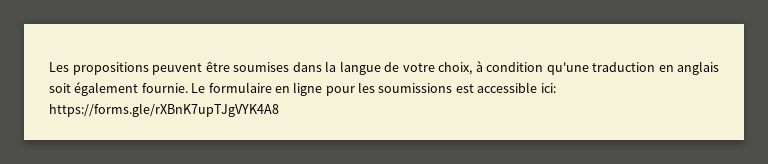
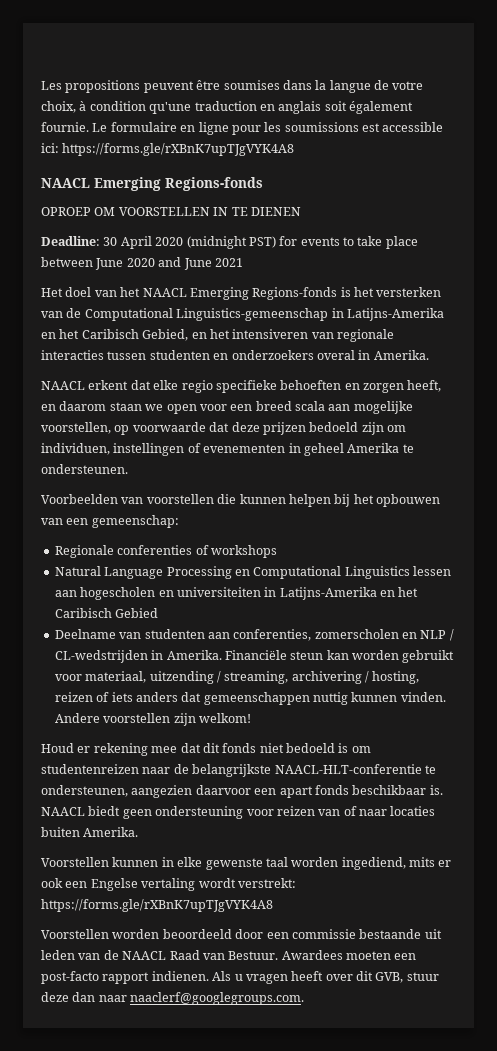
(279, 110) none -> [41,177,263,191] [41,207,301,216] [41,236,418,249] [41,257,243,270] [41,287,442,300] [41,308,444,321] [41,329,394,342] [41,350,429,360] [41,380,442,393] [41,401,413,414] [41,422,406,435] [41,443,414,456] [41,464,128,474] [41,494,440,507] [41,515,179,528] [54,545,277,558] [54,566,451,579] [54,587,419,600] [54,608,159,618] [54,629,454,641] [54,650,455,663] [54,671,420,684] [54,692,446,705] [54,713,251,726] [41,743,371,756] [41,764,436,777] [41,785,443,798] [41,806,436,819] [41,827,139,837] [41,857,452,870] [41,878,296,891] [41,899,273,912] [41,929,442,939] [41,950,417,960] [41,971,439,984] [41,992,305,1005] // NAACL Emerging Regions-fonds // OPROEP OM VOORSTELLEN IN TE DIENEN // Deadline: 30 April 2020 (midnight PST) for events to take place between June 2020 and June 2021 // Het doel van het NAACL Emerging Regions-fonds is het versterken van de Computational Linguistics-gemeenschap in Latijns-Amerika en het Caribisch Gebied, en het intensiveren van regionale interacties tussen studenten en onderzoekers overal in Amerika. // NAACL erkent dat elke regio specifieke behoeften en zorgen heeft, en daarom staan we open voor een breed scala aan mogelijke voorstellen, op voorwaarde dat deze prijzen bedoeld zijn om individuen, instellingen of evenementen in geheel Amerika te ondersteunen. // Voorbeelden van voorstellen die kunnen helpen bij het opbouwen van een gemeenschap: // Regionale conferenties of workshops // Natural Language Processing en Computational Linguistics lessen aan hogescholen en universiteiten in Latijns-Amerika en het Caribisch Gebied // Deelname van studenten aan conferenties, zomerscholen en NLP / CL-wedstrijden in Amerika. Financiële steun kan worden gebruikt voor materiaal, uitzending / streaming, archivering / hosting, reizen of iets anders dat gemeenschappen nuttig kunnen vinden. Andere voorstellen zijn welkom! // Houd er rekening mee dat dit fonds niet bedoeld is om studentenreizen naar de belangrijkste NAACL-HLT-conferentie te ondersteunen, aangezien daarvoor een apart fonds beschikbaar is. NAACL biedt geen ondersteuning voor reizen van of naar locaties buiten Amerika. // Voorstellen kunnen in elke gewenste taal worden ingediend, mits er ook een Engelse vertaling wordt verstrekt: https://forms.gle/rXBnK7upTJgVYK4A8 // Voorstellen worden beoordeeld door een commissie bestaande uit leden van de NAACL Raad van Bestuur. Awardees moeten een post-facto rapport indienen. Als u vragen heeft over dit GVB, stuur deze dan naar naaclerf@googlegroups.com.

